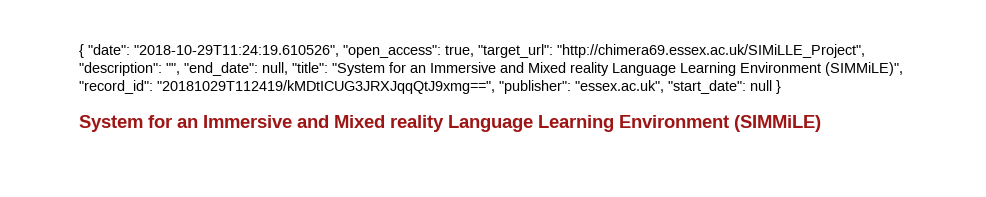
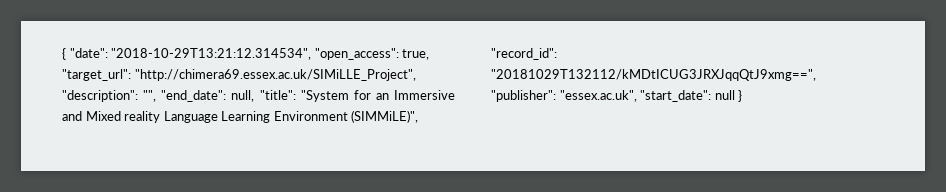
[134,45,339,57] "2018-10-29T11:24:19.610526", -> [111,48,312,60] "2018-10-29T13:21:12.314534",
[157,80,495,94] "20181029T112419/kMDtICUG3JRXJqqQtJ9xmg==", -> [491,69,816,81] "20181029T132112/kMDtICUG3JRXJqqQtJ9xmg==",
[79,115,821,132] // System for an Immersive and Mixed reality Language Learning Environment (SIMMiLE) -> (743, 96) none

